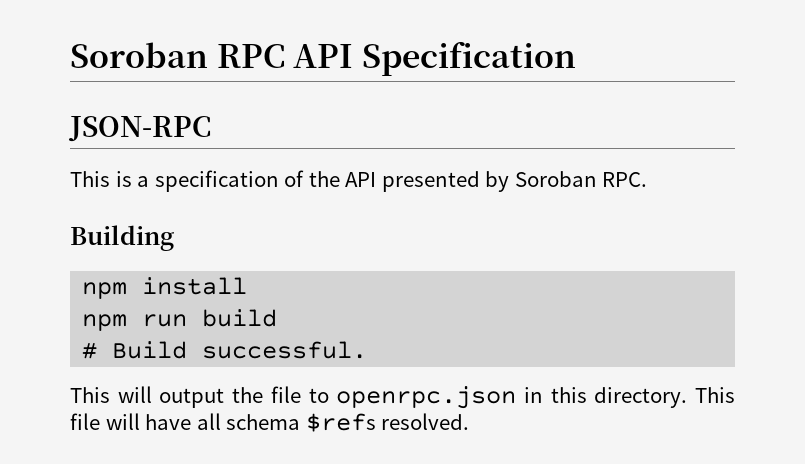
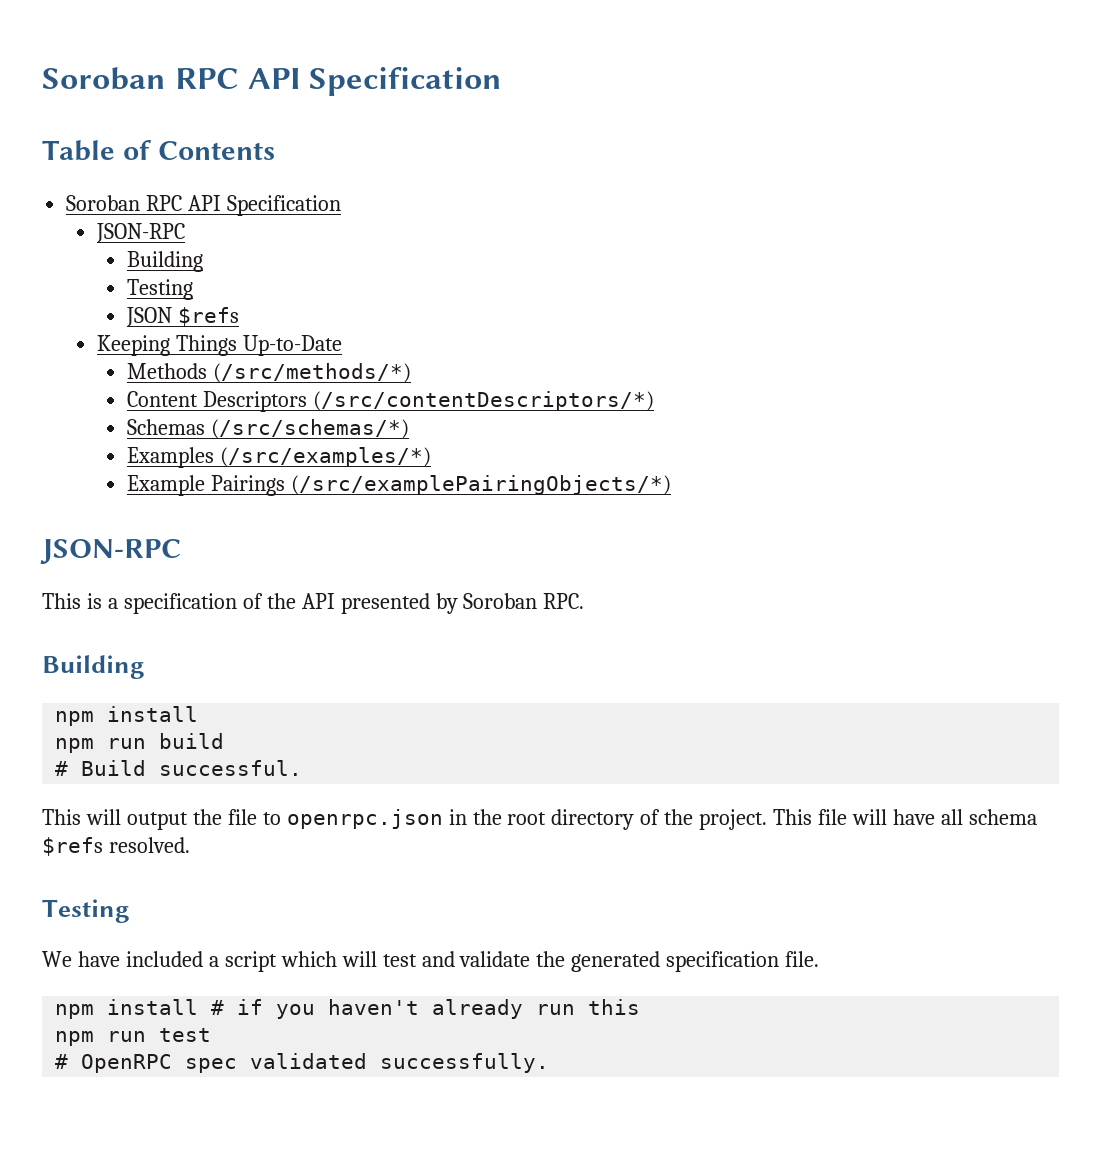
[70,41,576,76] Soroban RPC API Specification -> [42,67,503,96] [42,140,275,161] [66,195,342,216] [95,223,185,243] [127,251,204,272] [127,279,194,300] [126,307,240,327] [96,335,342,356] [127,363,412,383] [127,391,654,412] [127,419,410,439] [127,447,432,468] [127,475,671,496] Soroban RPC API Specification // Table of Contents // Soroban RPC API Specification // JSON-RPC // Building // Testing // JSON $refs // Keeping Things Up-to-Date // Methods (/src/methods/*) // Content Descriptors (/src/contentDescriptors/*) // Schemas (/src/schemas/*) // Examples (/src/examples/*) // Example Pairings (/src/examplePairingObjects/*)
[550,387,688,408] this directory. -> [472,809,768,830] the root directory of the project.
(470, 421) none -> [42,899,130,923] [42,951,820,972] [55,999,641,1019] [55,1028,212,1046] [55,1053,550,1073] // Testing // We have included a script which will test and validate the generated specification file. // npm install # if you haven't already run this // npm run test // # OpenRPC spec validated successfully.

